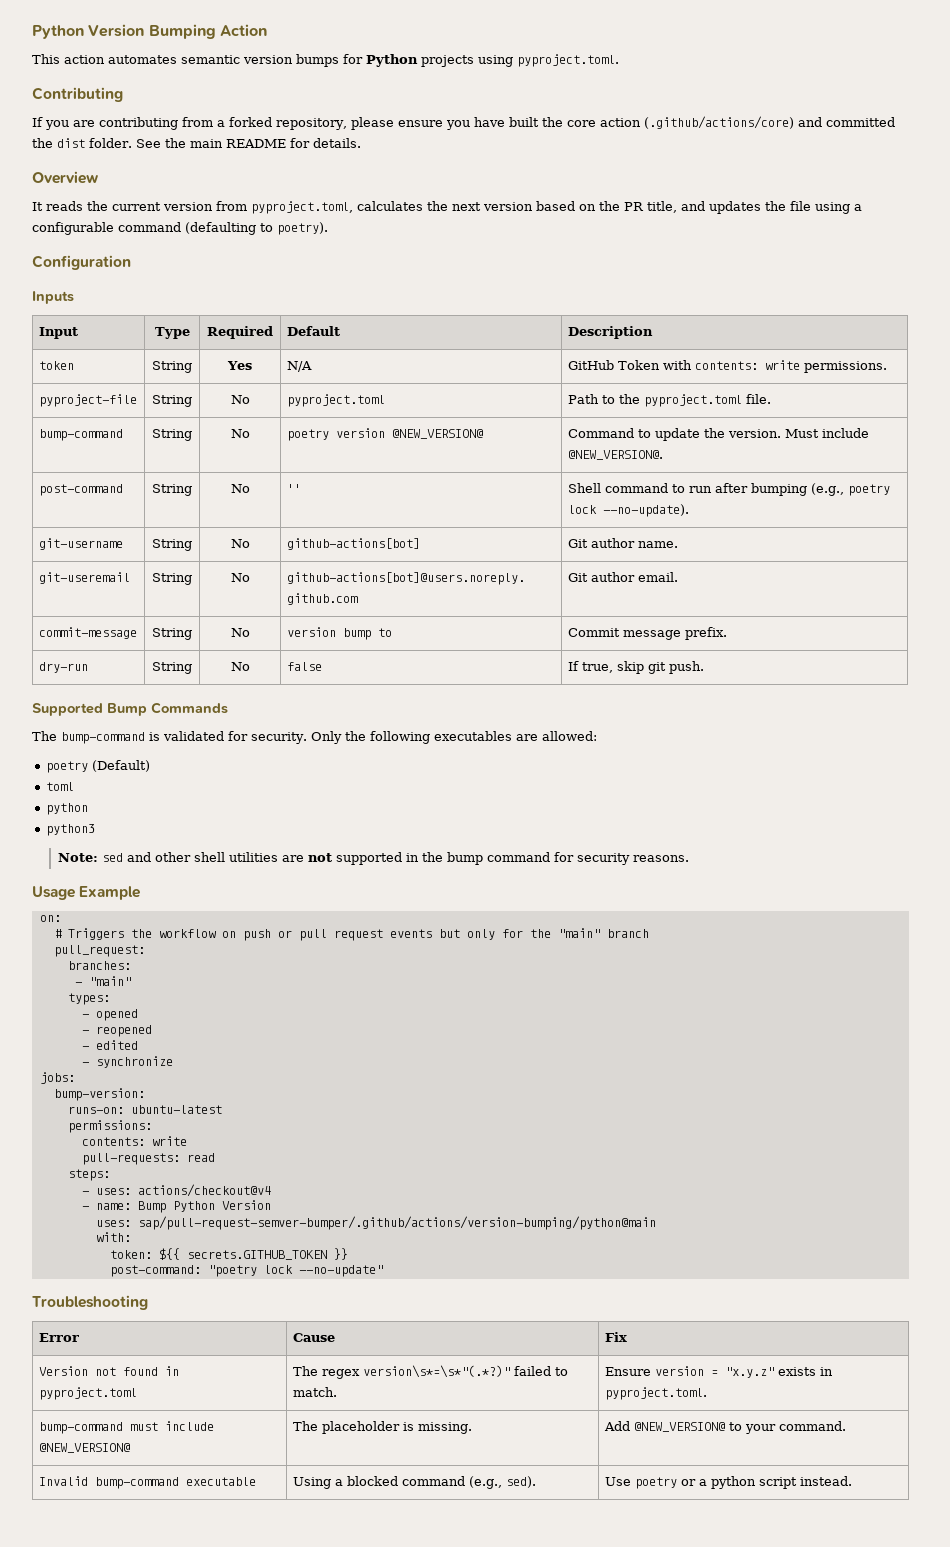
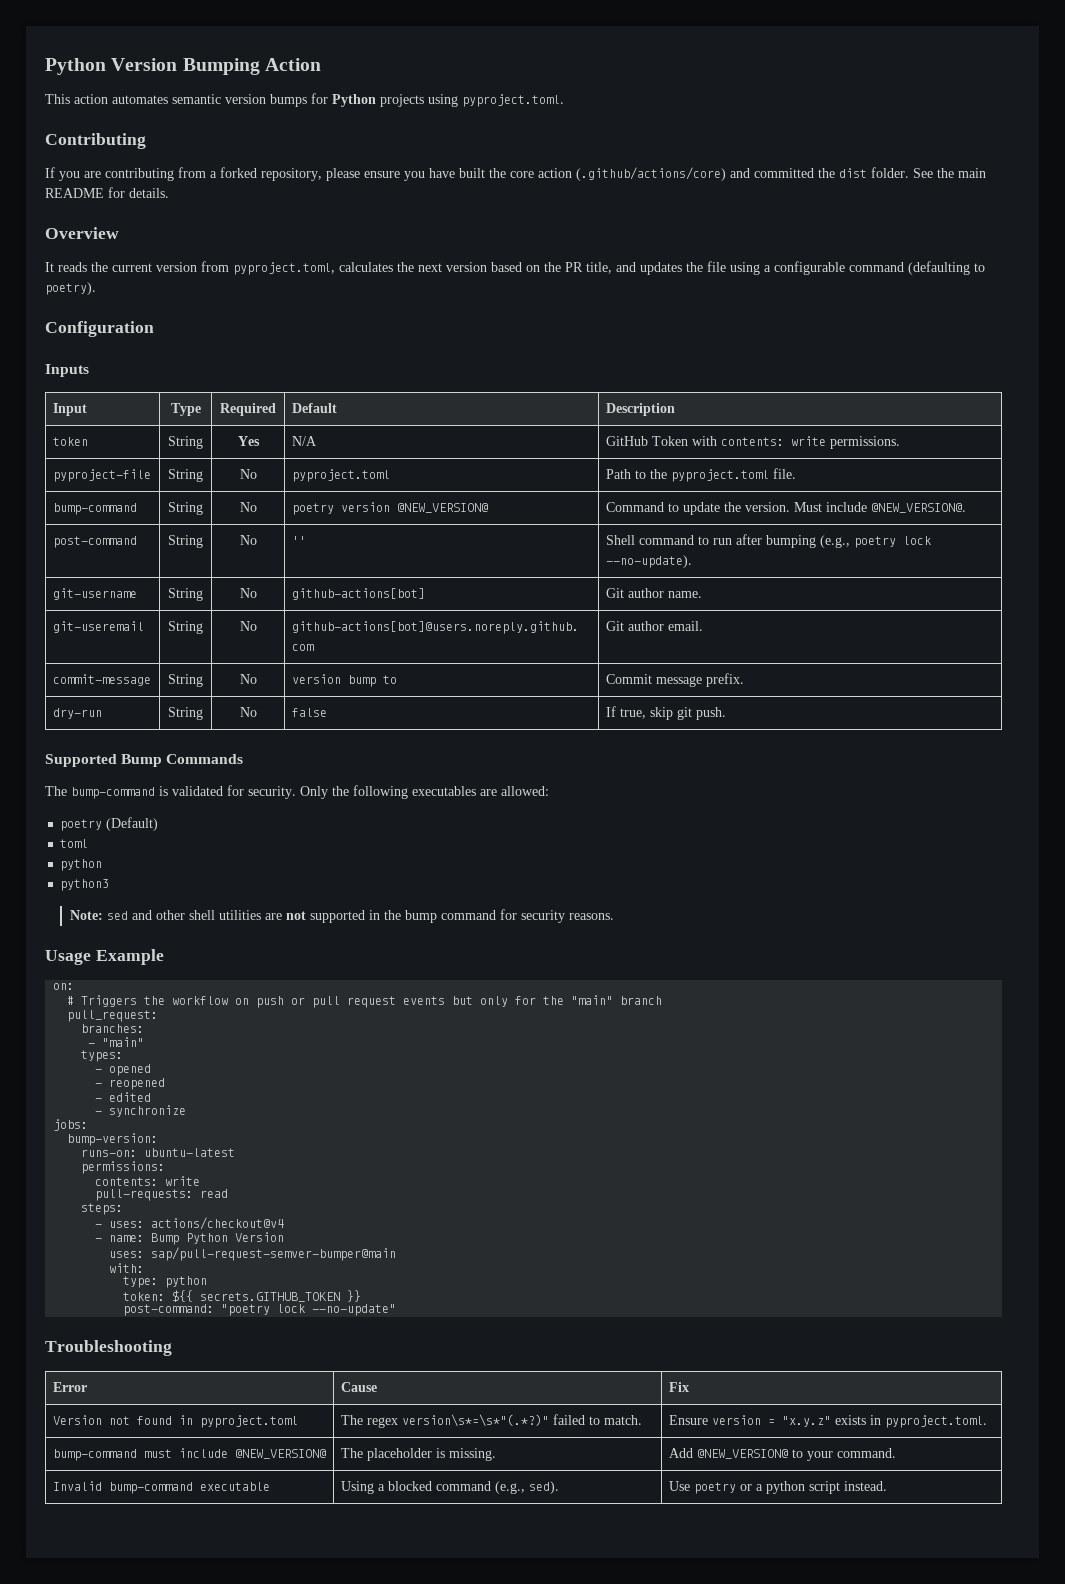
[137,1216,656,1230] sap/pull-request-semver-bumper/.github/actions/version-bumping/python@main -> [151,1247,397,1261] sap/pull-request-semver-bumper@main
(131, 1237) none -> [123,1276,208,1288] // type: python

